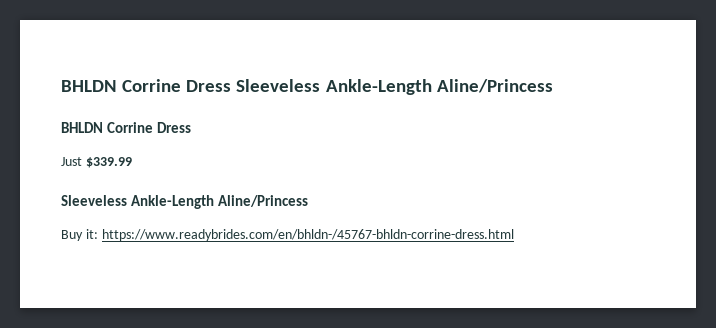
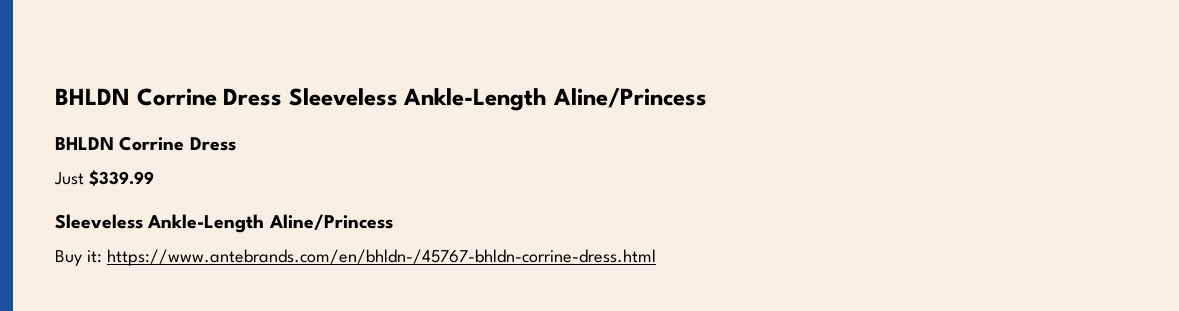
[101,229,514,241] https://www.readybrides.com/en/bhldn-/45767-bhldn-corrine-dress.html -> [106,249,656,266] https://www.antebrands.com/en/bhldn-/45767-bhldn-corrine-dress.html

